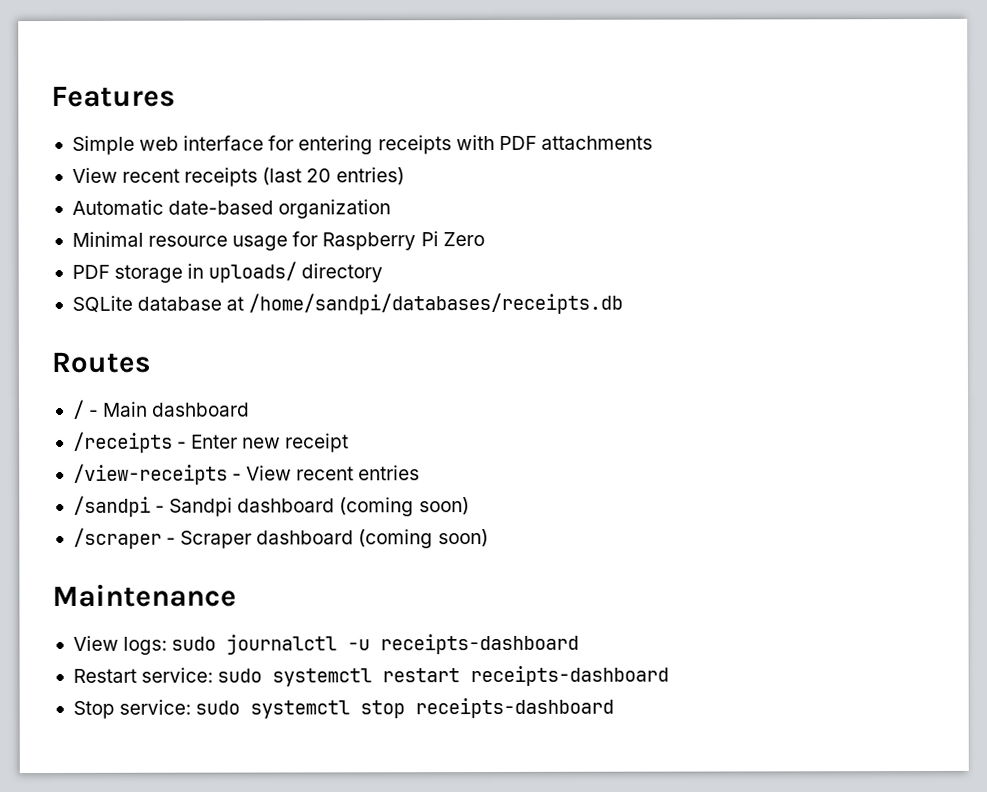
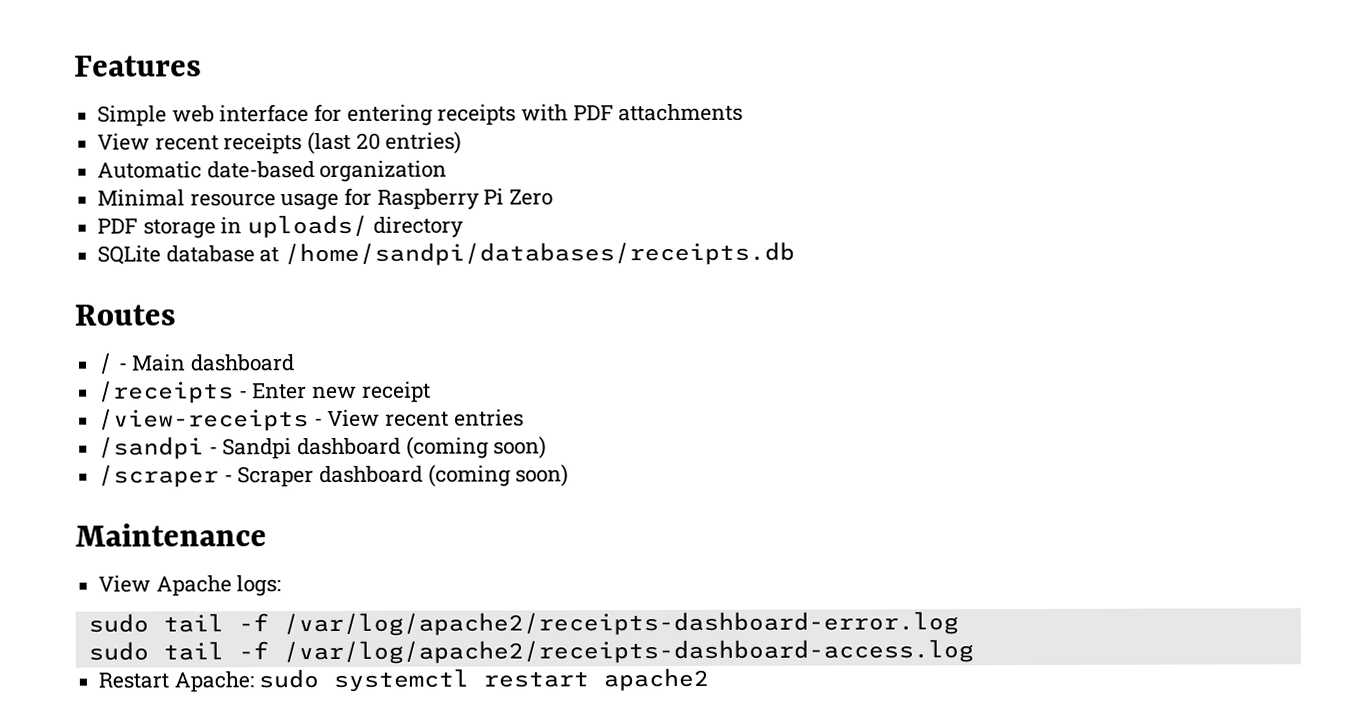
(119, 643) none -> [155,575,232,597] Apache
[171,633,580,655] sudo journalctl -u receipts-dashboard -> [87,611,959,637] [87,639,974,665] // sudo tail -f /var/log/apache2/receipts-dashboard-error.log // sudo tail -f /var/log/apache2/receipts-dashboard-access.log
[141,667,214,683] service: -> [173,671,254,693] Apache:
[470,665,670,687] [72,697,615,719] receipts-dashboard // Stop service: sudo systemctl stop receipts-dashboard -> [603,667,710,692] apache2

